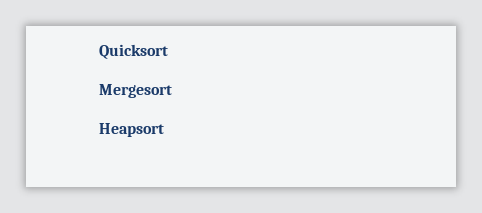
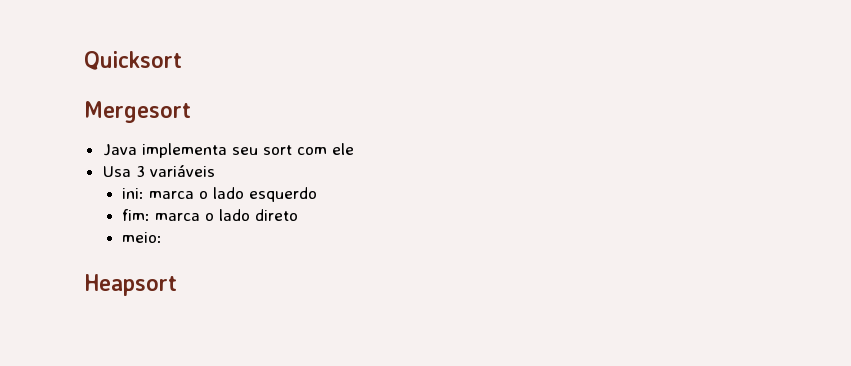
(172, 91) none -> [102,143,354,158] [102,165,215,177] [122,187,318,202] [122,209,299,221] [122,232,163,243] // Java implementa seu sort com ele // Usa 3 variáveis // ini: marca o lado esquerdo // fim: marca o lado direto // meio:

